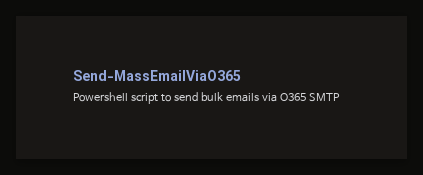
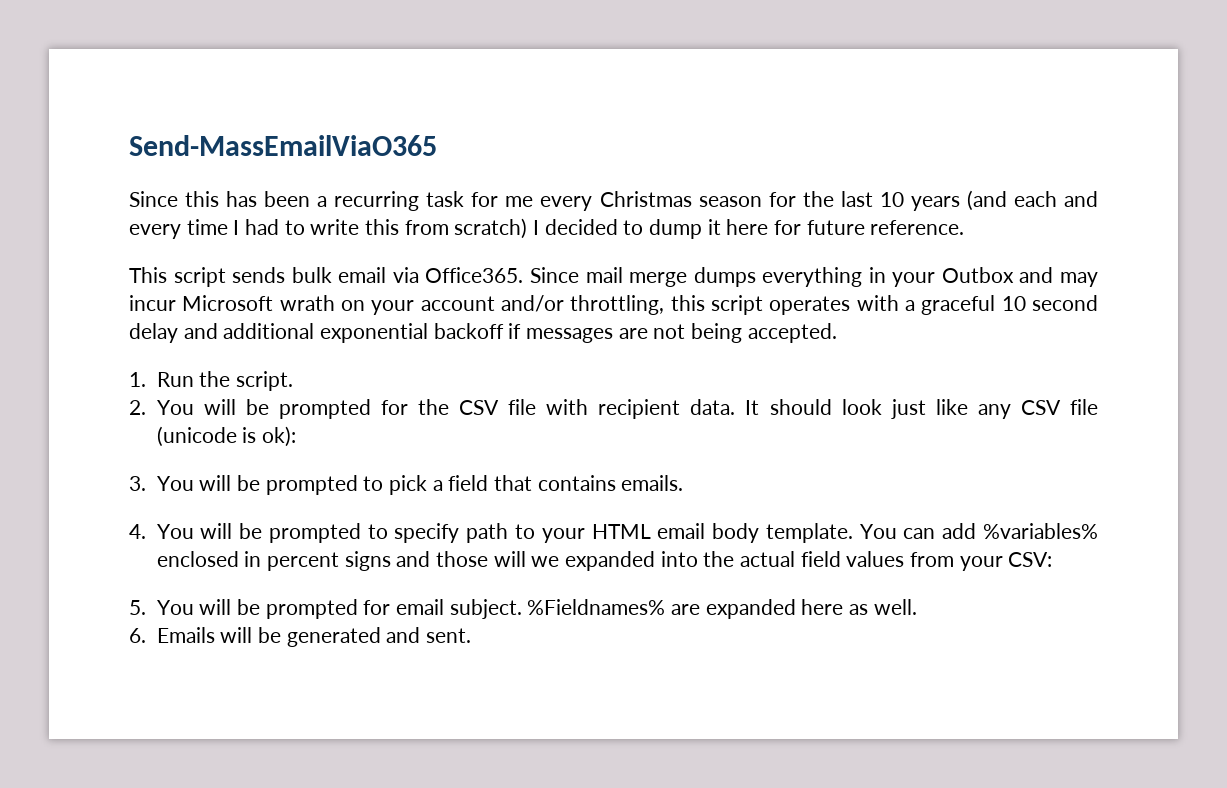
[73,92,340,104] Powershell script to send bulk emails via O365 SMTP -> [129,190,1098,211] [129,218,965,239] [129,267,1098,287] [129,295,1099,315] [129,323,837,343] [129,371,293,391] [129,399,1099,419] [156,426,296,447] [129,475,684,495] [129,523,1098,543] [156,551,1053,571] [129,599,917,619] [129,627,471,647] Since this has been a recurring task for me every Christmas season for the last 10 years (and each and every time I had to write this from scratch) I decided to dump it here for future reference. // This script sends bulk email via Office365. Since mail merge dumps everything in your Outbox and may incur Microsoft wrath on your account and/or throttling, this script operates with a graceful 10 second delay and additional exponential backoff if messages are not being accepted. // 1. Run the script. // 2. You will be prompted for the CSV file with recipient data. It should look just like any CSV file (unicode is ok): // 3. You will be prompted to pick a field that contains emails. // 4. You will be prompted to specify path to your HTML email body template. You can add %variables% enclosed in percent signs and those will we expanded into the actual field values from your CSV: // 5. You will be prompted for email subject. %Fieldnames% are expanded here as well. // 6. Emails will be generated and sent.

